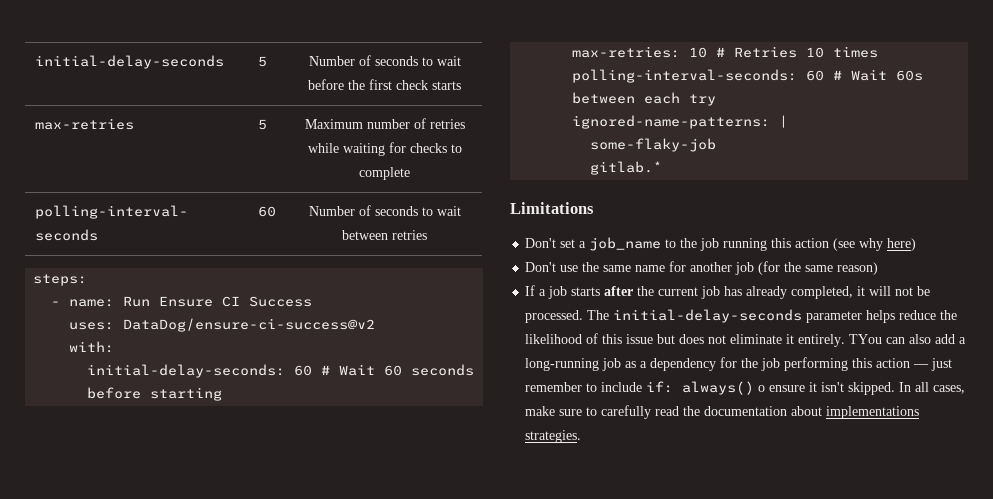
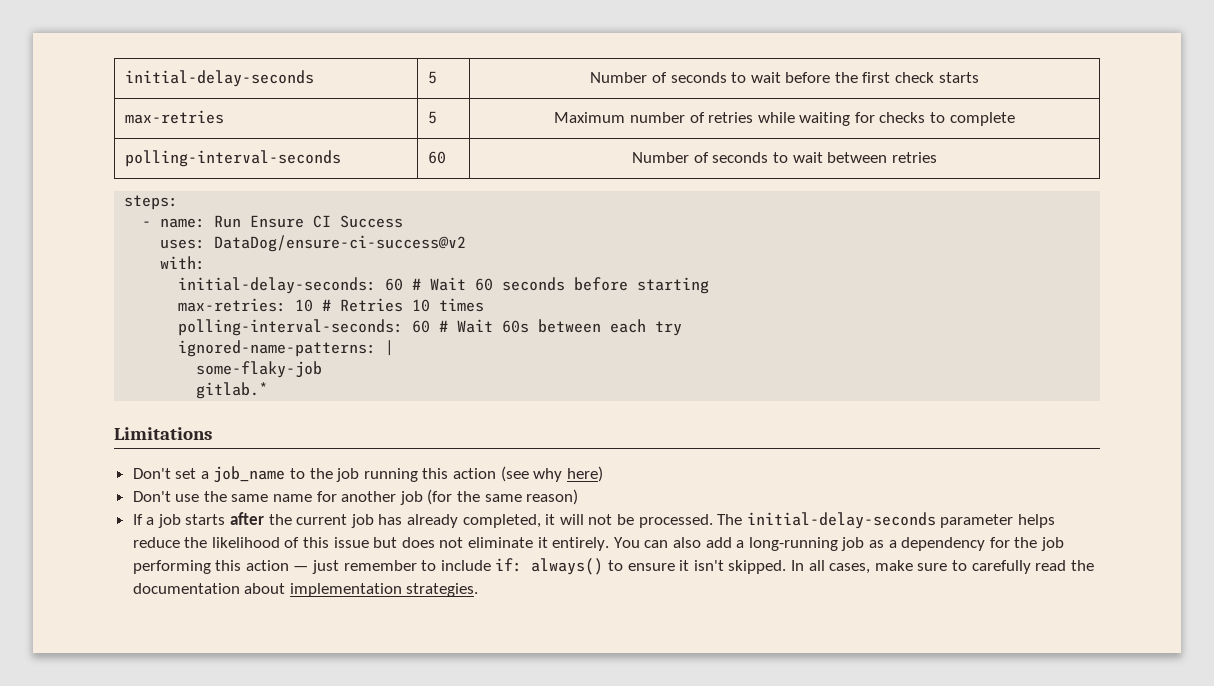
[849,334,883,344] TYou -> [613,537,640,548] You
[758,385,766,392] o -> [608,560,624,571] to
[826,406,920,419] implementations -> [289,583,402,597] implementation

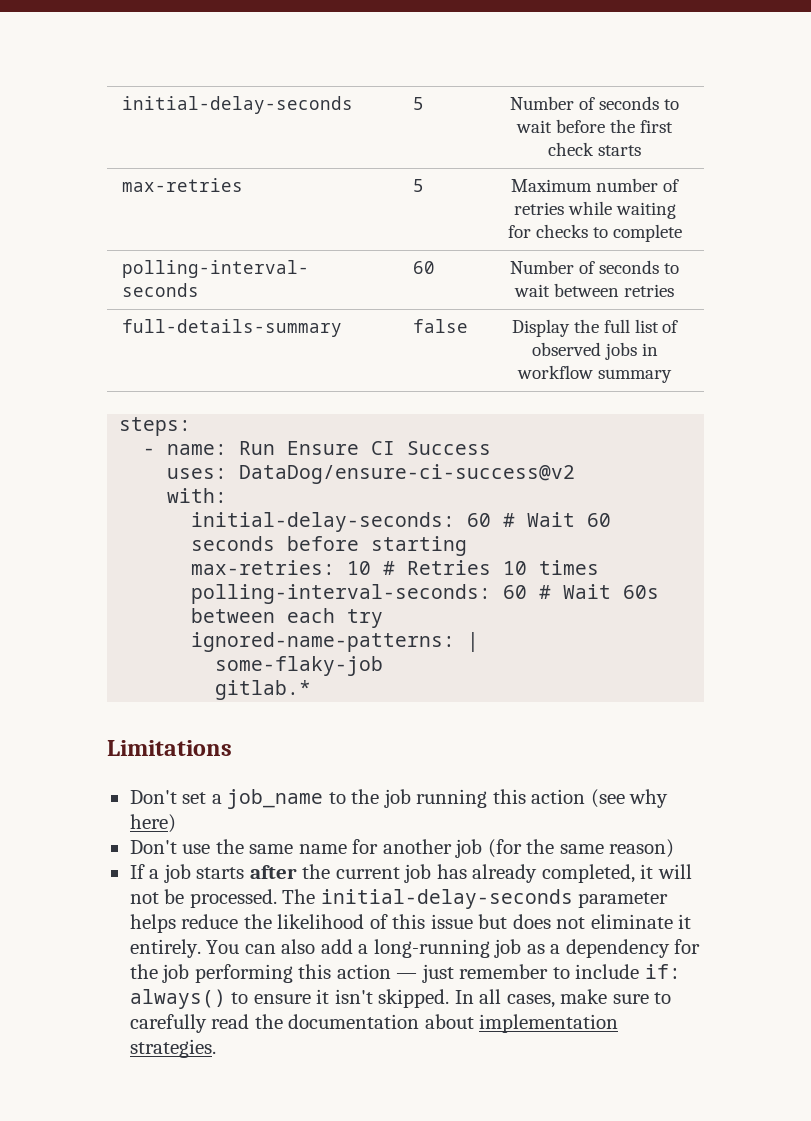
(937, 157) none -> [122,319,343,337] [413,319,469,333] [511,319,679,337] [531,342,658,360] [517,365,672,383] // full-details-summary | false | Display the full list of observed jobs in workflow summary

